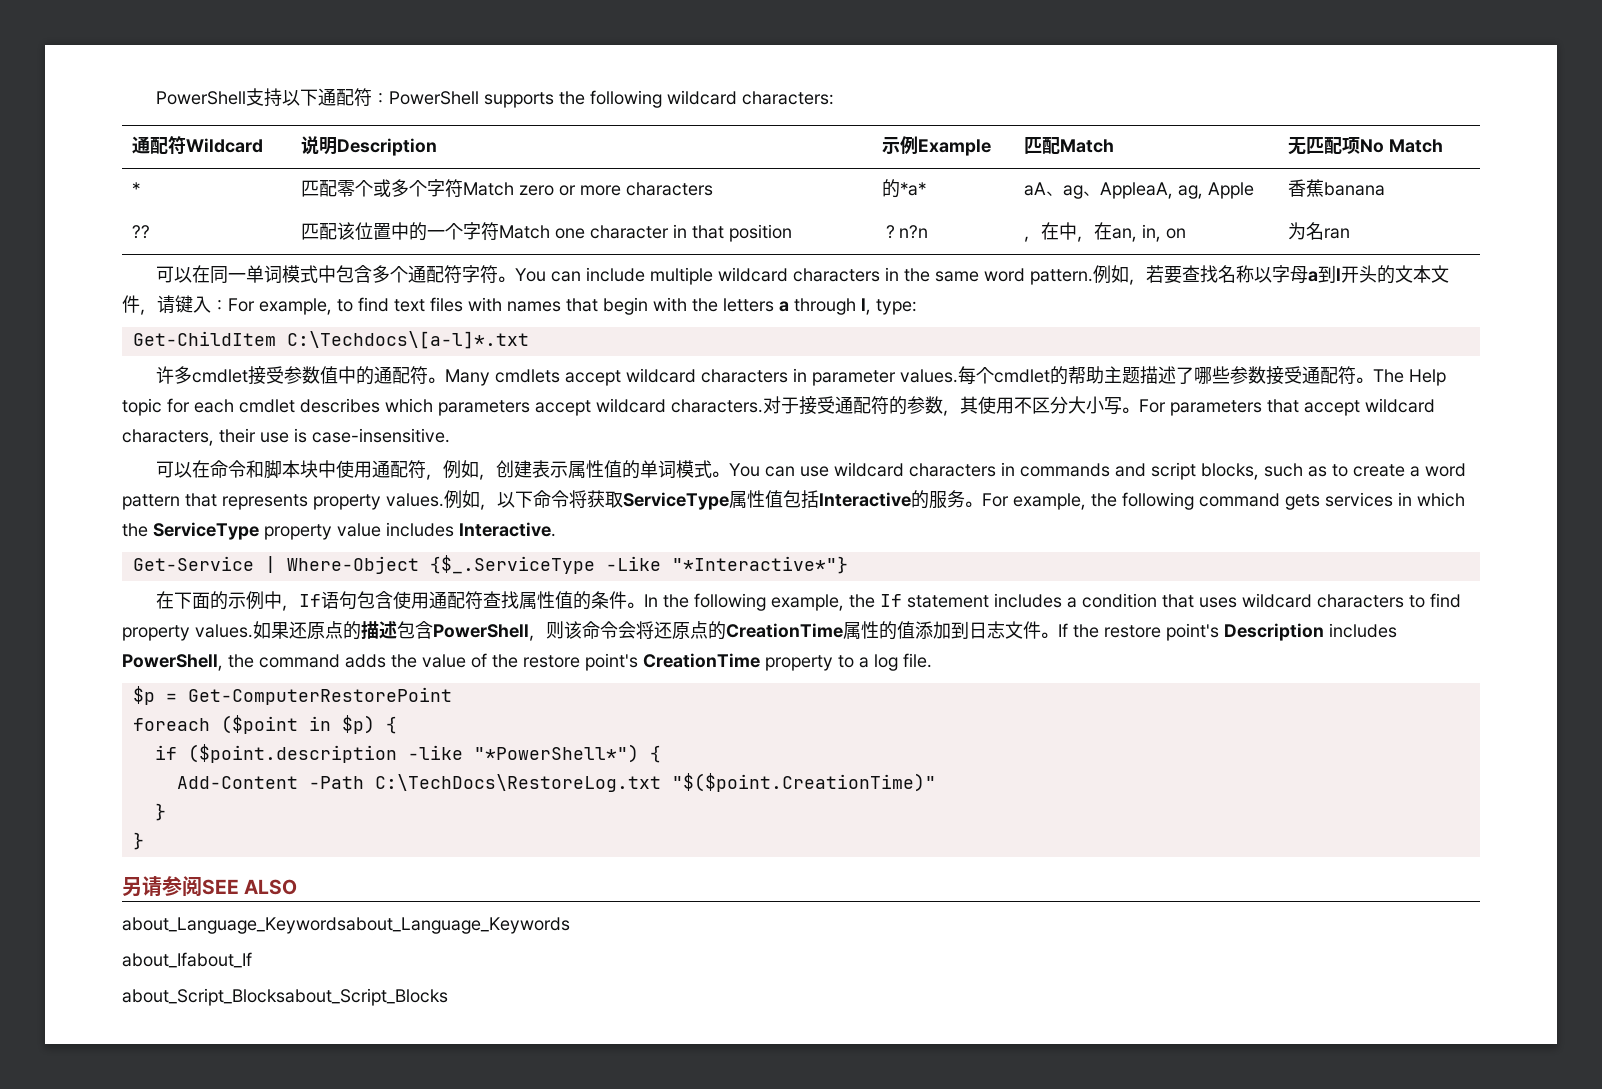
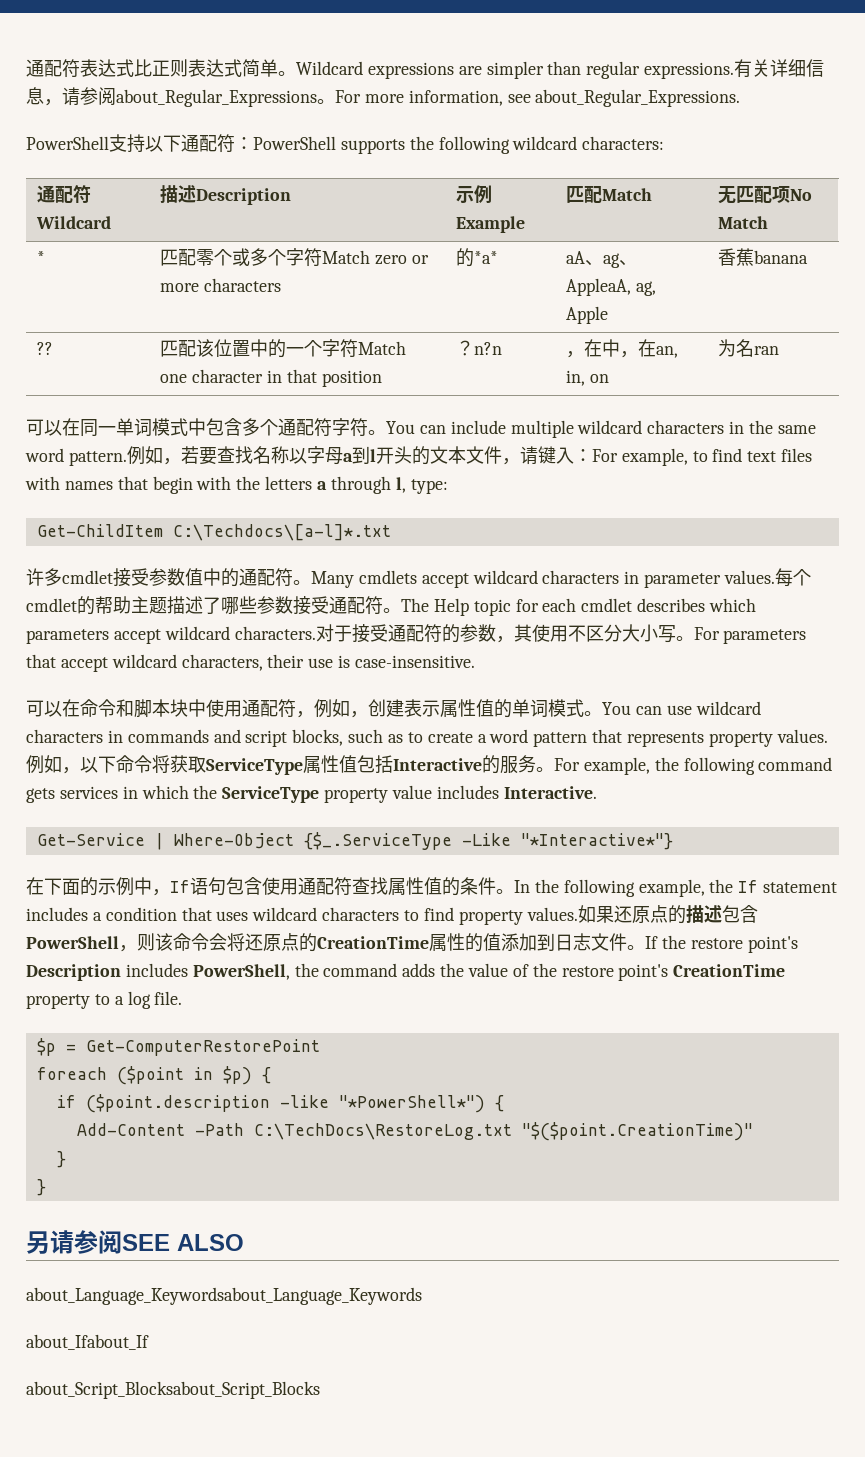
(156, 98) none -> [26,59,825,79] [26,87,741,107] 通配符表达式比正则表达式简单。Wildcard expressions are simpler than regular expressions.有关详细信息，请参阅about_Regular_Expressions。For more information, see about_Regular_Expressions. //
[301,136,338,155] 说明 -> [160,185,197,203] 描述

